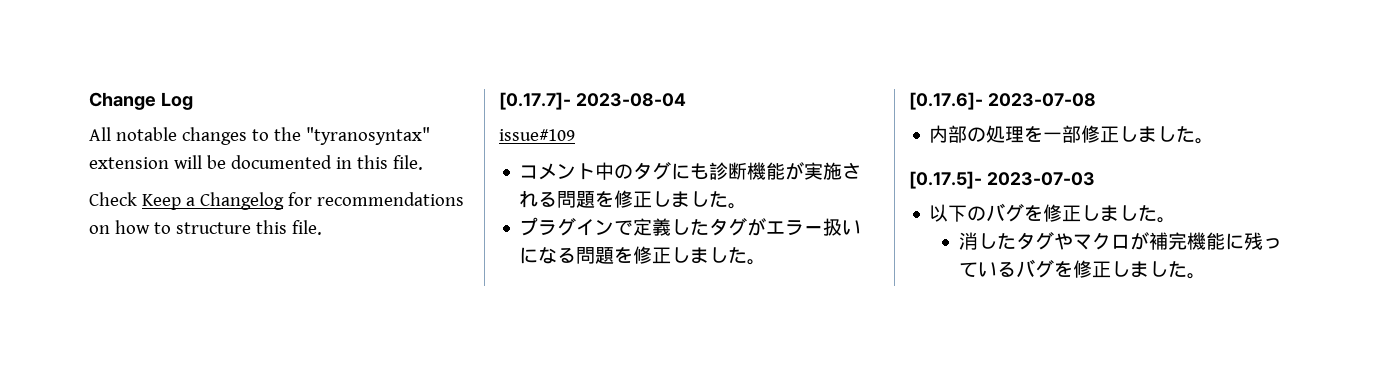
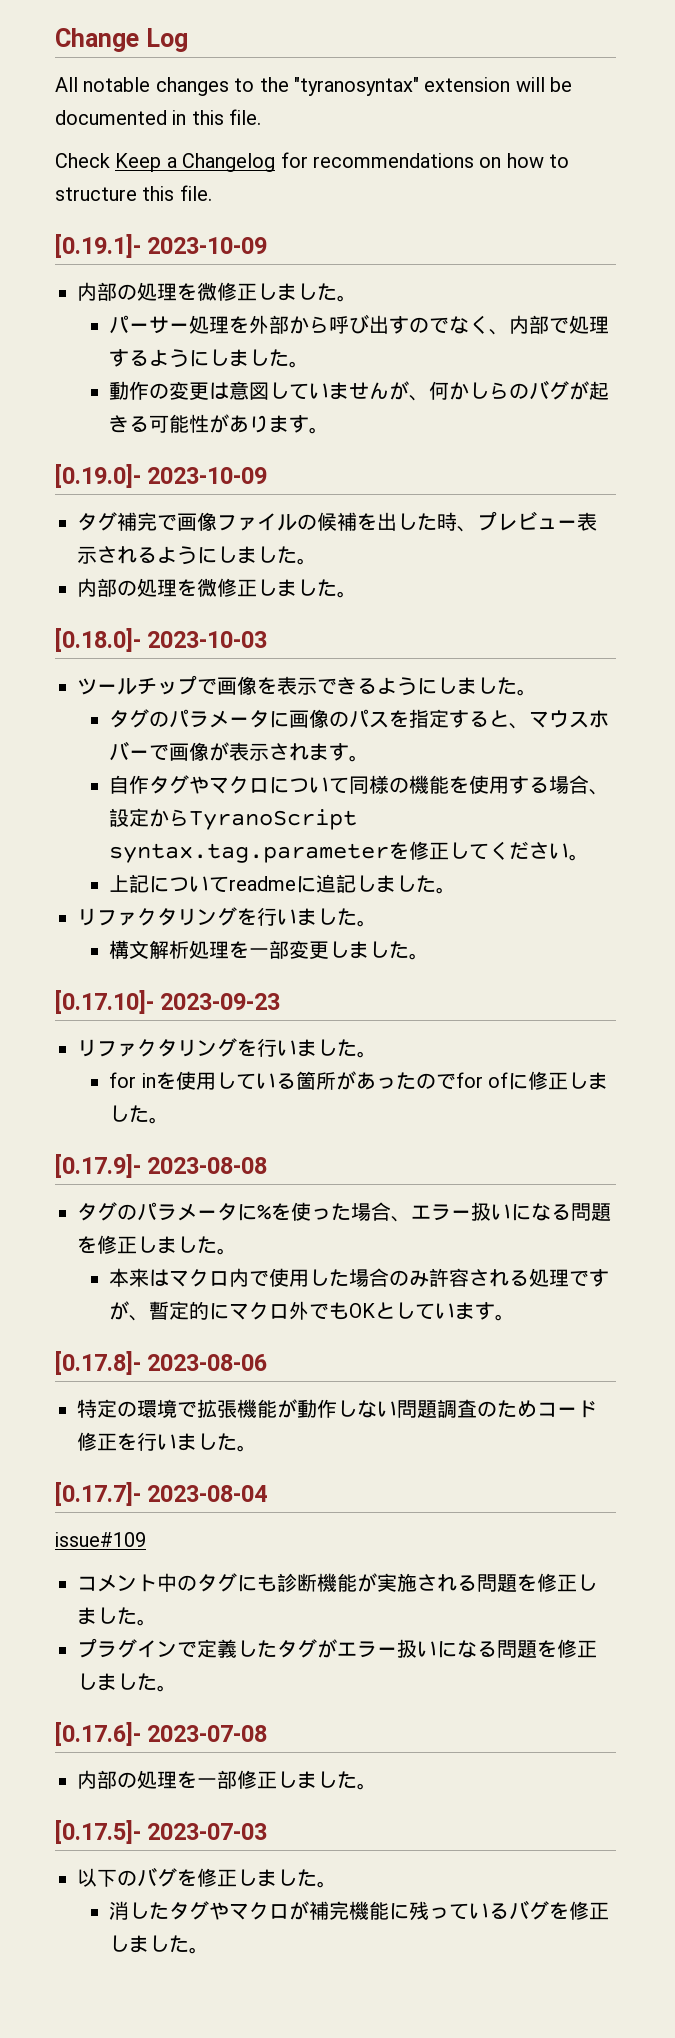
(322, 227) none -> [55,234,268,258] [77,282,357,302] [109,314,610,335] [109,349,310,368] [109,380,610,401] [109,414,330,434] [55,464,268,488] [77,511,597,532] [77,546,317,565] [77,578,357,598] [55,628,268,652] [77,675,537,696] [109,709,610,729] [109,741,370,762] [109,775,610,795] [109,808,358,830] [109,841,590,863] [109,874,457,894] [77,907,377,927] [109,940,430,960] [55,990,281,1014] [77,1038,377,1058] [109,1071,608,1090] [109,1105,170,1124] [55,1154,268,1178] [77,1202,611,1222] [77,1235,237,1255] [109,1268,610,1287] [109,1301,516,1321] [55,1351,268,1375] [77,1399,597,1418] [77,1432,257,1452] // [0.19.1]- 2023-10-09 // 内部の処理を微修正しました。 // パーサー処理を外部から呼び出すのでなく、内部で処理するようにしました。 // 動作の変更は意図していませんが、何かしらのバグが起きる可能性があります。 // [0.19.0]- 2023-10-09 // タグ補完で画像ファイルの候補を出した時、プレビュー表示されるようにしました。 // 内部の処理を微修正しました。 // [0.18.0]- 2023-10-03 // ツールチップで画像を表示できるようにしました。 // タグのパラメータに画像のパスを指定すると、マウスホバーで画像が表示されます。 // 自作タグやマクロについて同様の機能を使用する場合、設定からTyranoScript syntax.tag.parameterを修正してください。 // 上記についてreadmeに追記しました。 // リファクタリングを行いました。 // 構文解析処理を一部変更しました。 // [0.17.10]- 2023-09-23 // リファクタリングを行いました。 // for inを使用している箇所があったのでfor ofに修正しました。 // [0.17.9]- 2023-08-08 // タグのパラメータに%を使った場合、エラー扱いになる問題を修正しました。 // 本来はマクロ内で使用した場合のみ許容される処理ですが、暫定的にマクロ外でもOKとしています。 // [0.17.8]- 2023-08-06 // 特定の環境で拡張機能が動作しない問題調査のためコード修正を行いました。

